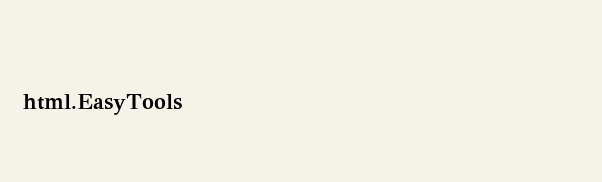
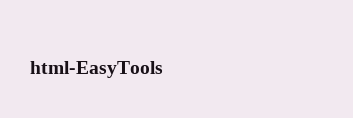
[23,94,182,115] html.EasyTools -> [30,61,163,78] html-EasyTools

